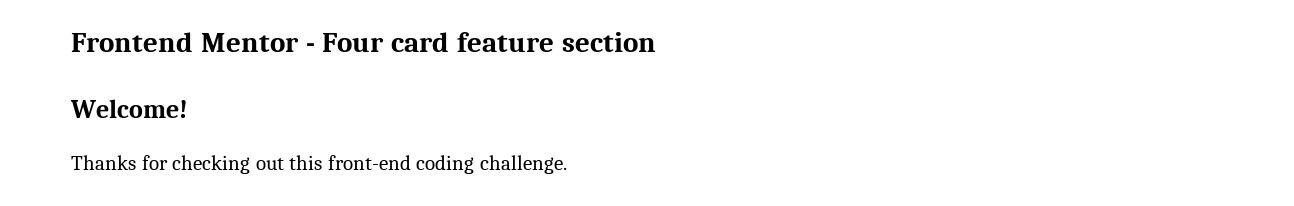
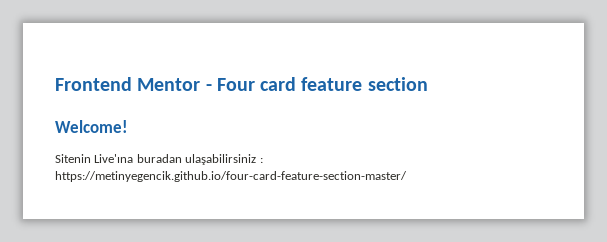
[71,155,567,174] Thanks for checking out this front-end coding challenge. -> [55,154,263,165] [55,171,407,182] Sitenin Live'ına buradan ulaşabilirsiniz : https://metinyegencik.github.io/four-card-feature-section-master/

